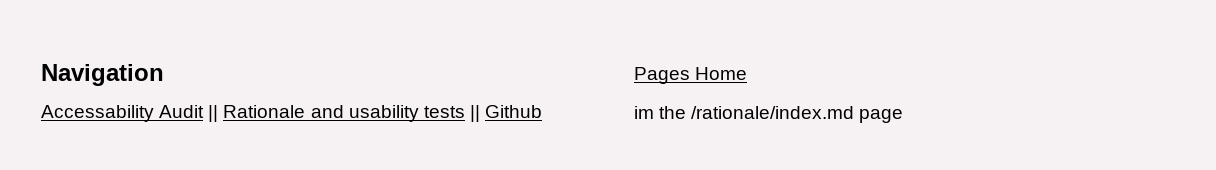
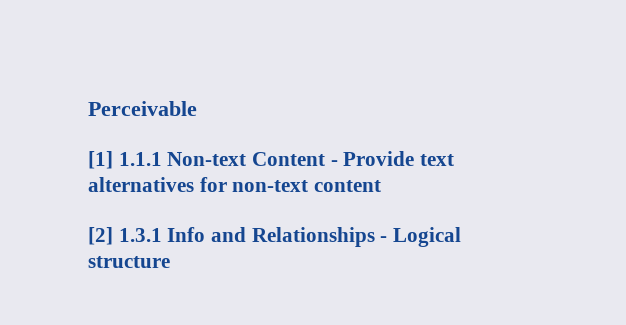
[41,64,164,86] [41,105,543,122] [634,67,748,84] [634,106,904,123] Navigation // Accessability Audit || Rationale and usability tests || Github Pages Home // im the /rationale/index.md page -> [88,101,197,116] [88,151,455,169] [88,177,382,192] [88,227,462,247] [88,256,170,268] Perceivable // [1] 1.1.1 Non-text Content - Provide text alternatives for non-text content // [2] 1.3.1 Info and Relationships - Logical structure

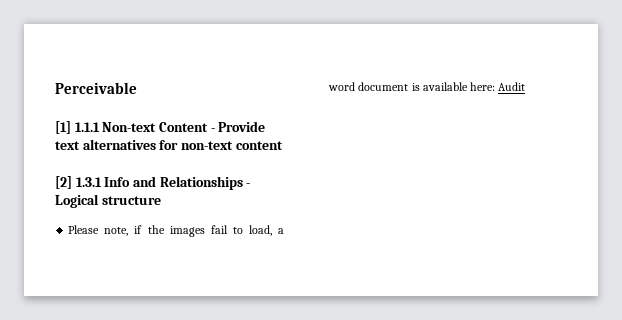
(170, 262) none -> [68,225,284,237] [328,82,526,91] // Please note, if the images fail to load, a word document is available here: Audit

